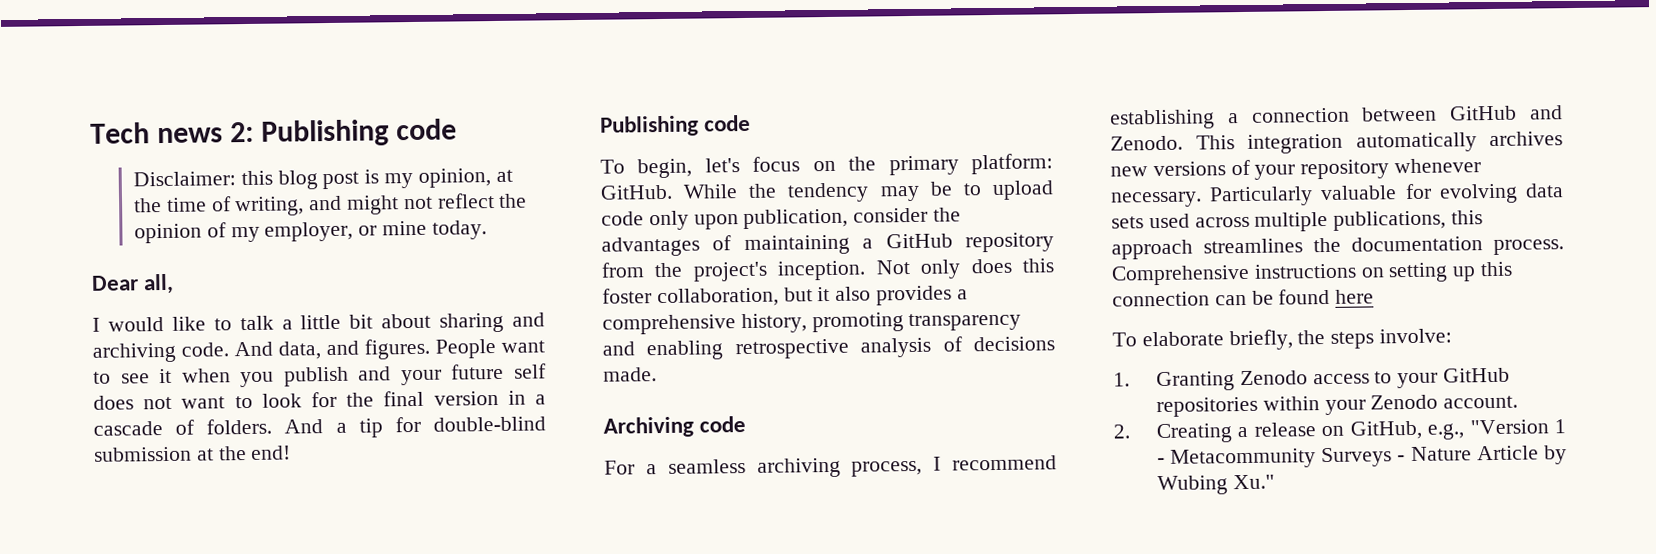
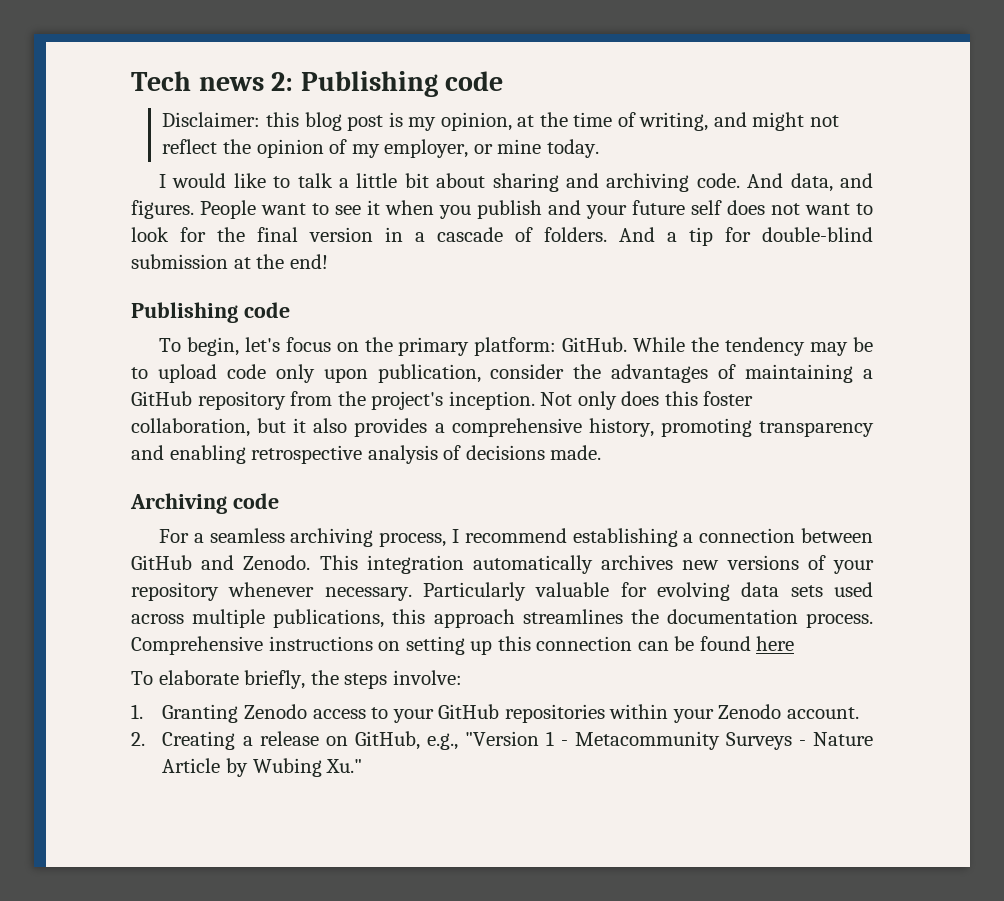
[91,273,175,295] // Dear all, -> (599, 148) none

